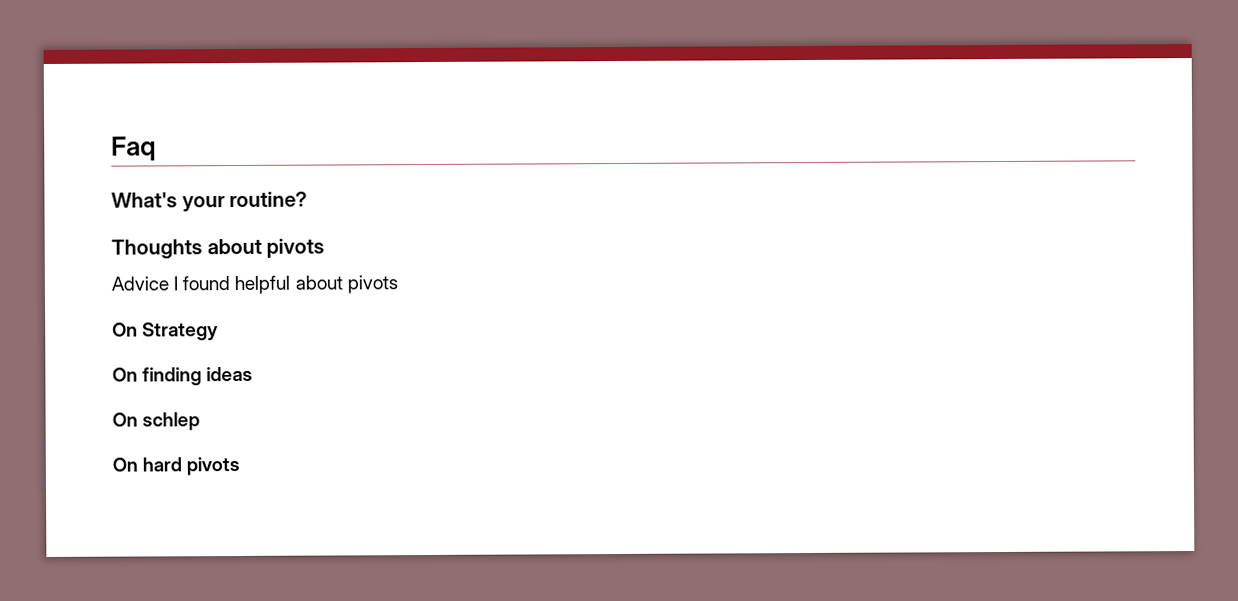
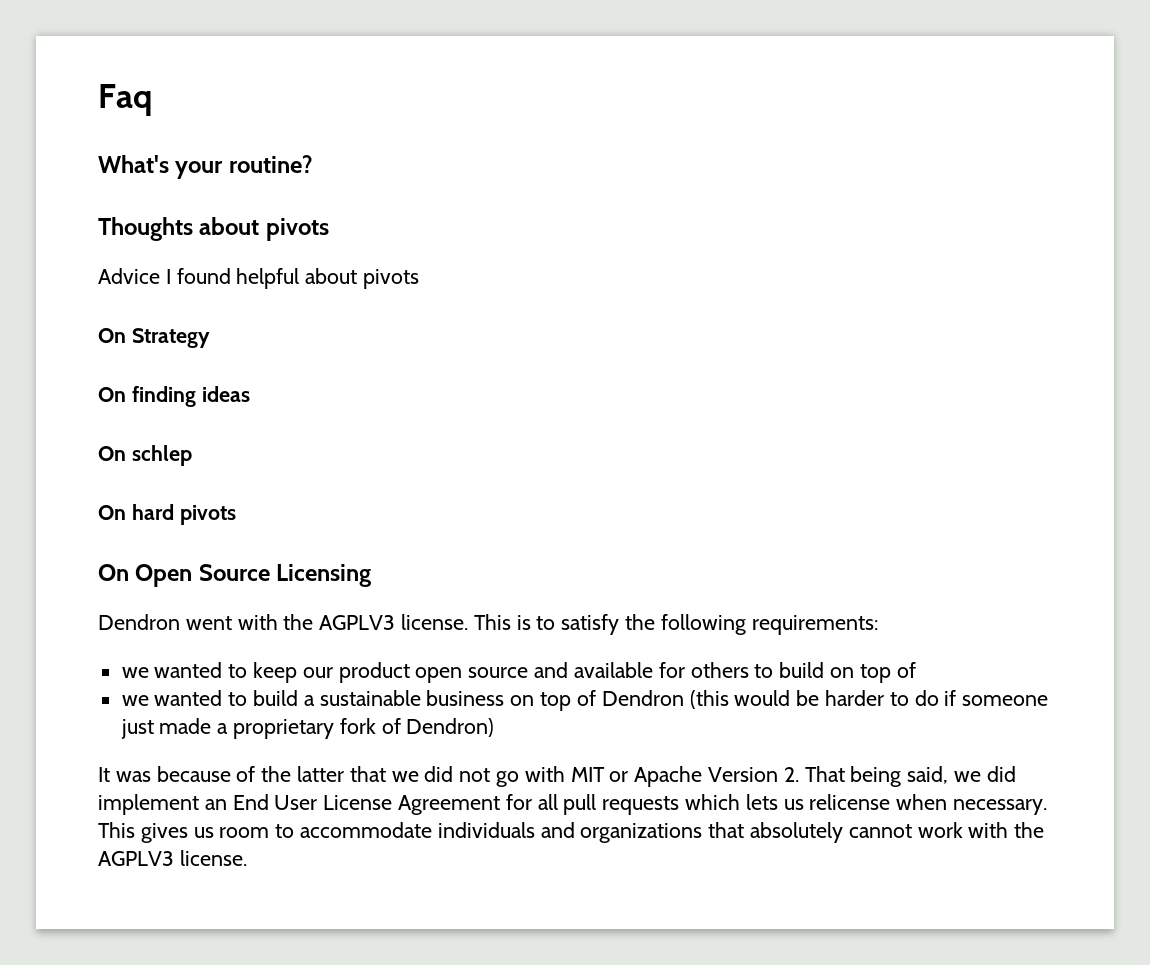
(241, 466) none -> [98,564,372,587] [98,614,878,635] [121,662,916,683] [121,690,1049,711] [120,718,495,739] [98,766,1016,787] [98,794,1048,815] [98,822,1045,843] [98,850,247,866] // On Open Source Licensing // Dendron went with the AGPLV3 license. This is to satisfy the following requirements: // we wanted to keep our product open source and available for others to build on top of // we wanted to build a sustainable business on top of Dendron (this would be harder to do if someone just made a proprietary fork of Dendron) // It was because of the latter that we did not go with MIT or Apache Version 2. That being said, we did implement an End User License Agreement for all pull requests which lets us relicense when necessary. This gives us room to accommodate individuals and organizations that absolutely cannot work with the AGPLV3 license.

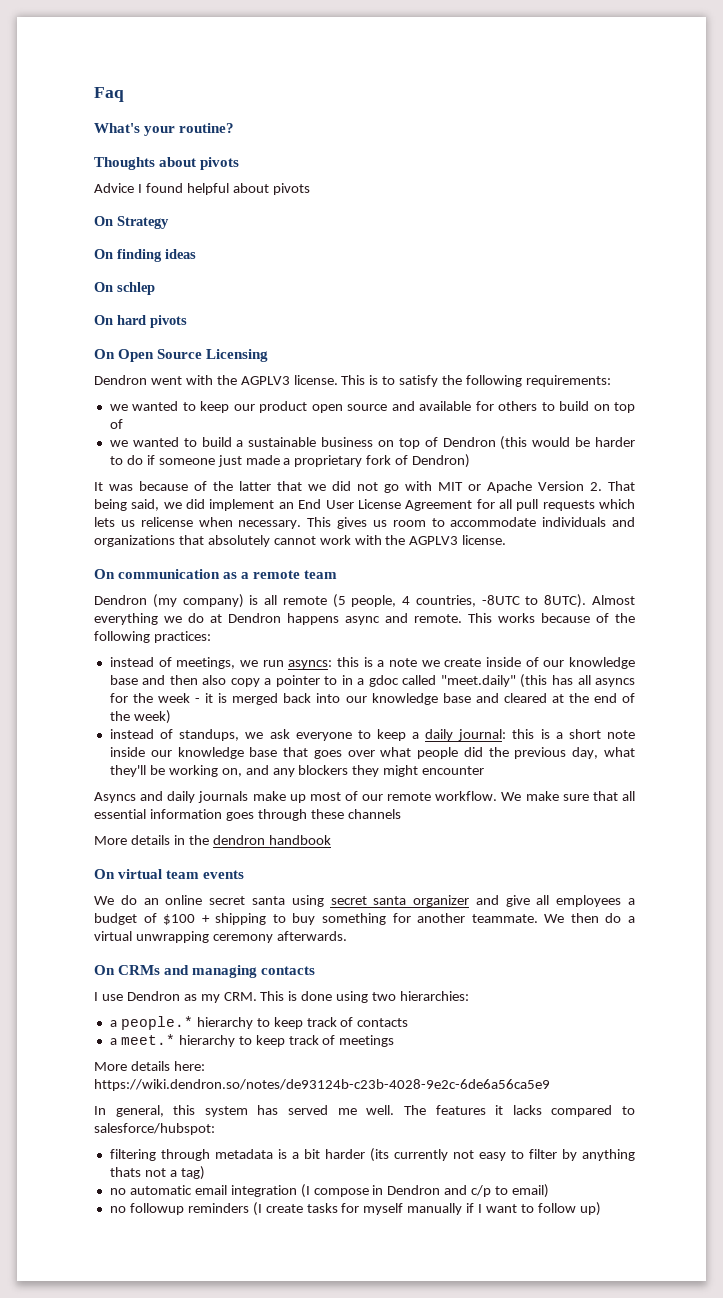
(247, 858) none -> [94,569,338,579] [94,594,635,608] [94,613,635,625] [94,631,211,643] [109,657,636,669] [109,674,636,688] [109,693,635,705] [109,710,171,724] [109,729,635,741] [109,747,635,759] [109,765,485,777] [94,791,635,803] [94,809,401,821] [94,835,331,845] [94,869,245,879] [94,895,635,907] [94,913,635,925] [94,931,347,943] [94,965,316,978] [94,991,470,1003] [109,1016,409,1030] [109,1034,395,1047] [94,1061,205,1071] [94,1079,550,1091] [94,1105,636,1117] [94,1123,215,1135] [109,1148,635,1162] [109,1166,205,1180] [109,1184,550,1198] [109,1202,601,1216] // On communication as a remote team // Dendron (my company) is all remote (5 people, 4 countries, -8UTC to 8UTC). Almost everything we do at Dendron happens async and remote. This works because of the following practices: // instead of meetings, we run asyncs: this is a note we create inside of our knowledge base and then also copy a pointer to in a gdoc called "meet.daily" (this has all asyncs for the week - it is merged back into our knowledge base and cleared at the end of the week) // instead of standups, we ask everyone to keep a daily journal: this is a short note inside our knowledge base that goes over what people did the previous day, what they'll be working on, and any blockers they might encounter // Asyncs and daily journals make up most of our remote workflow. We make sure that all essential information goes through these channels // More details in the dendron handbook // On virtual team events // We do an online secret santa using secret santa organizer and give all employees a budget of $100 + shipping to buy something for another teammate. We then do a virtual unwrapping ceremony afterwards. // On CRMs and managing contacts // I use Dendron as my CRM. This is done using two hierarchies: // a people.* hierarchy to keep track of contacts // a meet.* hierarchy to keep track of meetings // More details here: https://wiki.dendron.so/notes/de93124b-c23b-4028-9e2c-6de6a56ca5e9 // In general, this system has served me well. The features it lacks compared to salesforce/hubspot: // filtering through metadata is a bit harder (its currently not easy to filter by anything thats not a tag) // no automatic email integration (I compose in Dendron and c/p to email) // no followup reminders (I create tasks for myself manually if I want to follow up)

